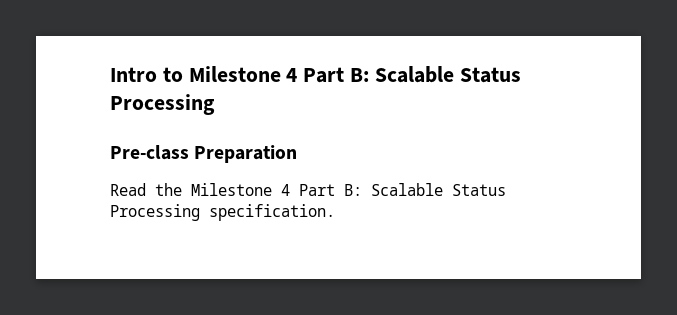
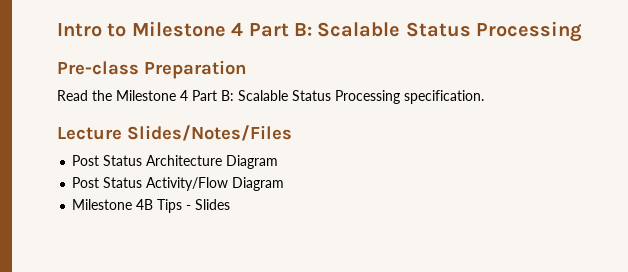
(335, 212) none -> [57,125,292,141] [72,155,279,169] [72,177,285,191] [72,199,231,213] // Lecture Slides/Notes/Files // Post Status Architecture Diagram // Post Status Activity/Flow Diagram // Milestone 4B Tips - Slides

